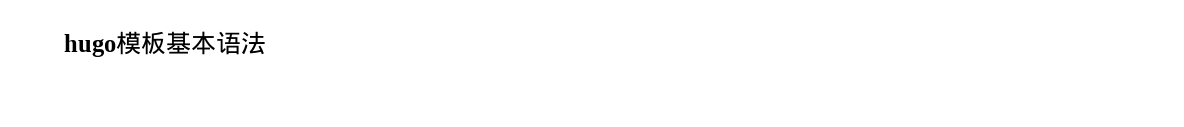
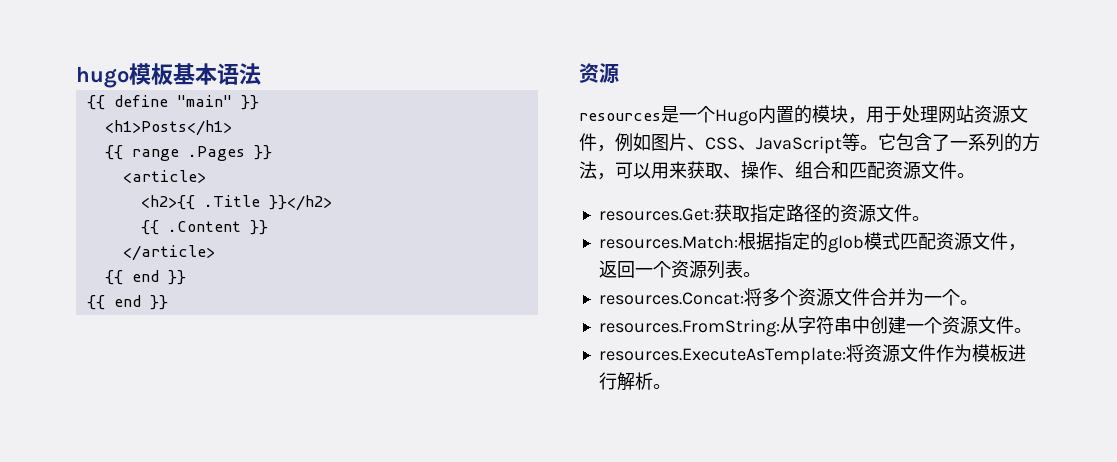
(266, 43) none -> [86,95,259,110] [104,120,232,136] [104,145,272,161] [122,170,206,183] [140,195,332,211] [140,220,268,235] [122,245,215,261] [104,270,186,285] [86,295,168,310] [579,63,619,84] [579,105,1028,126] [579,133,1040,154] [579,161,975,180] [598,204,930,223] [598,232,1026,253] [598,260,761,279] [598,288,978,307] [598,316,1032,337] [598,344,1026,365] [598,372,671,391] // {{ define "main" }} // <h1>Posts</h1> // {{ range .Pages }} // <article> // <h2>{{ .Title }}</h2> // {{ .Content }} // </article> // {{ end }} // {{ end }} // 资源 // resources是一个Hugo内置的模块，用于处理网站资源文件，例如图片、CSS、JavaScript等。它包含了一系列的方法，可以用来获取、操作、组合和匹配资源文件。 // resources.Get:获取指定路径的资源文件。 // resources.Match:根据指定的glob模式匹配资源文件，返回一个资源列表。 // resources.Concat:将多个资源文件合并为一个。 // resources.FromString:从字符串中创建一个资源文件。 // resources.ExecuteAsTemplate:将资源文件作为模板进行解析。

